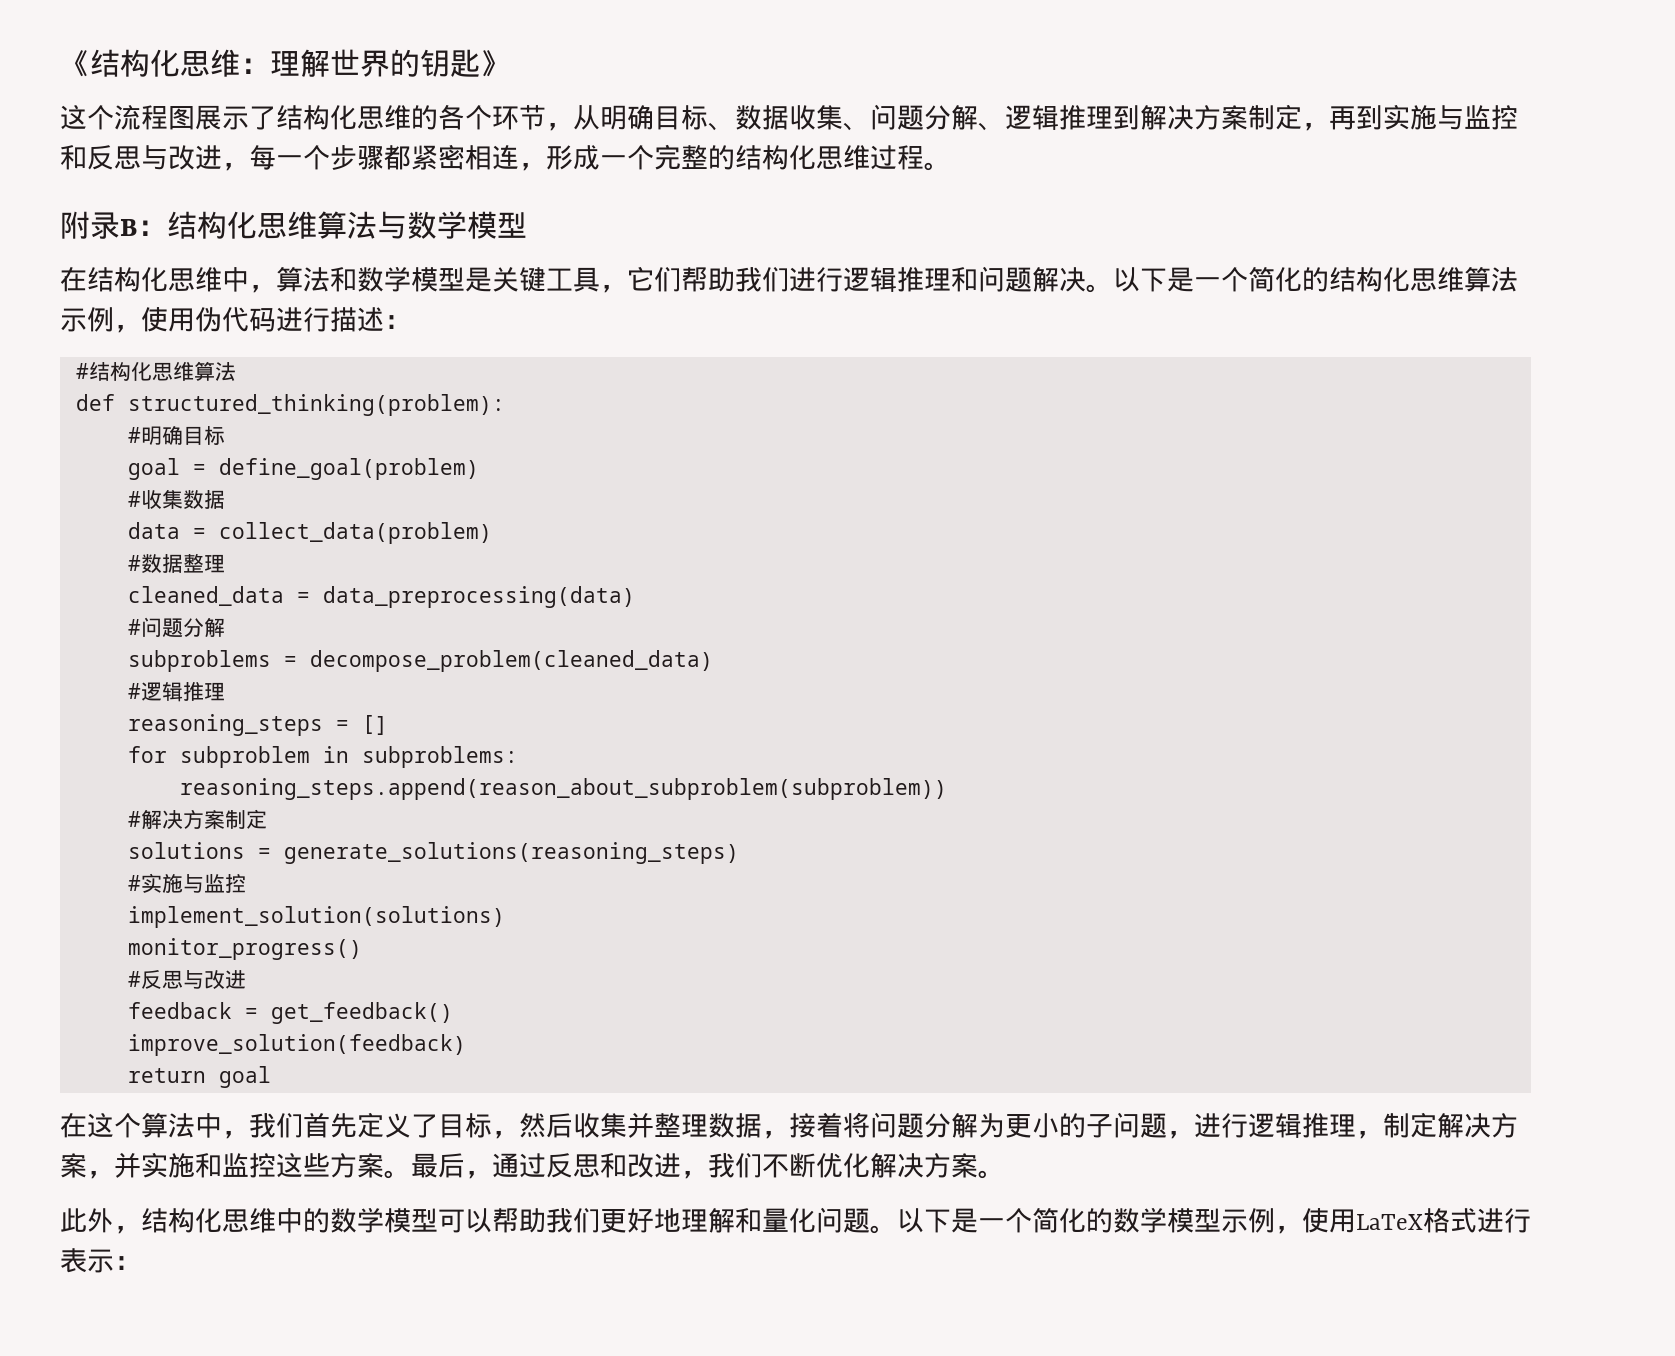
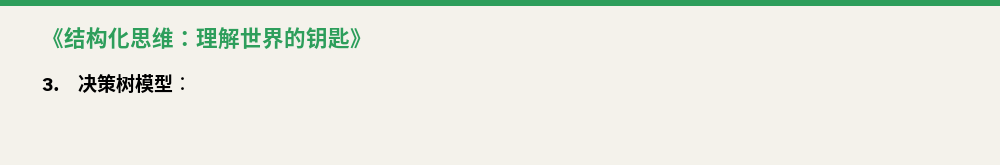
[60,104,1518,131] [60,144,951,171] [60,211,527,239] [60,266,1518,293] [60,307,411,333] [75,361,236,381] [75,394,505,416] [127,426,225,445] [127,458,479,480] [127,489,225,509] [127,522,492,544] [127,553,225,573] [127,586,635,608] [127,617,225,638] [127,650,713,672] [127,681,225,702] [127,714,388,736] [127,746,518,768] [179,778,947,800] [127,809,267,829] [127,842,739,864] [127,873,246,893] [127,906,505,928] [127,938,362,960] [127,970,246,989] [127,1002,453,1024] [127,1034,466,1056] [127,1066,271,1088] [60,1112,1518,1139] [60,1152,1005,1179] [60,1207,1531,1234] [60,1248,114,1273] 这个流程图展示了结构化思维的各个环节，从明确目标、数据收集、问题分解、逻辑推理到解决方案制定，再到实施与监控和反思与改进，每一个步骤都紧密相连，形成一个完整的结构化思维过程。 // 附录B：结构化思维算法与数学模型 // 在结构化思维中，算法和数学模型是关键工具，它们帮助我们进行逻辑推理和问题解决。以下是一个简化的结构化思维算法示例，使用伪代码进行描述： // #结构化思维算法 // def structured_thinking(problem): // #明确目标 // goal = define_goal(problem) // #收集数据 // data = collect_data(problem) // #数据整理 // cleaned_data = data_preprocessing(data) // #问题分解 // subproblems = decompose_problem(cleaned_data) // #逻辑推理 // reasoning_steps = [] // for subproblem in subproblems: // reasoning_steps.append(reason_about_subproblem(subproblem)) // #解决方案制定 // solutions = generate_solutions(reasoning_steps) // #实施与监控 // implement_solution(solutions) // monitor_progress() // #反思与改进 // feedback = get_feedback() // improve_solution(feedback) // return goal // 在这个算法中，我们首先定义了目标，然后收集并整理数据，接着将问题分解为更小的子问题，进行逻辑推理，制定解决方案，并实施和监控这些方案。最后，通过反思和改进，我们不断优化解决方案。 // 此外，结构化思维中的数学模型可以帮助我们更好地理解和量化问题。以下是一个简化的数学模型示例，使用LaTeX格式进行表示 -> [42,74,174,94] 3.决策树模型

